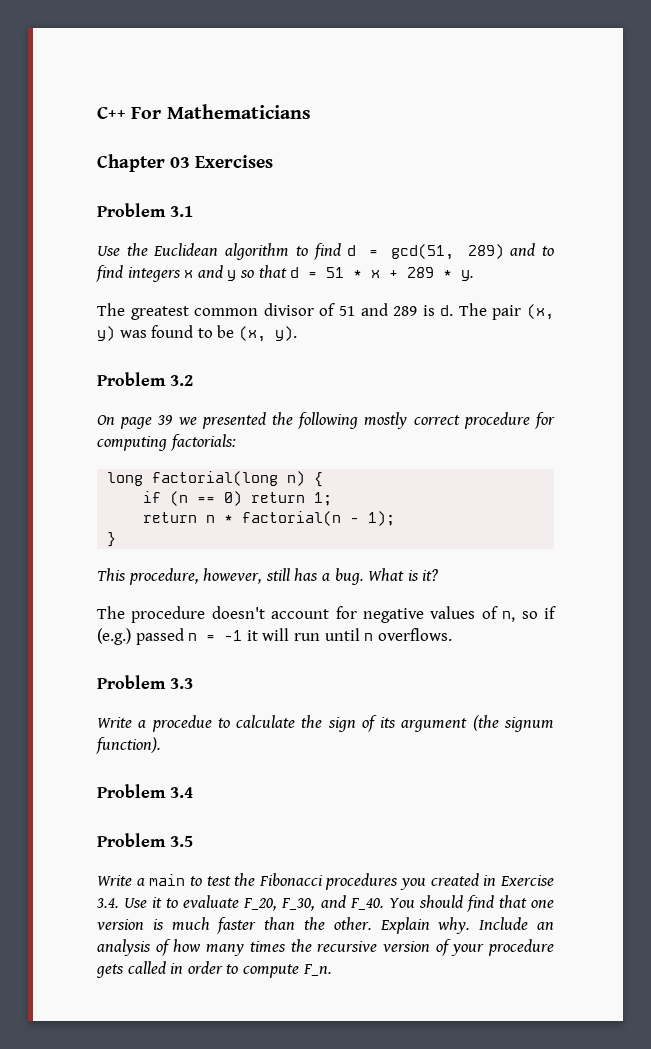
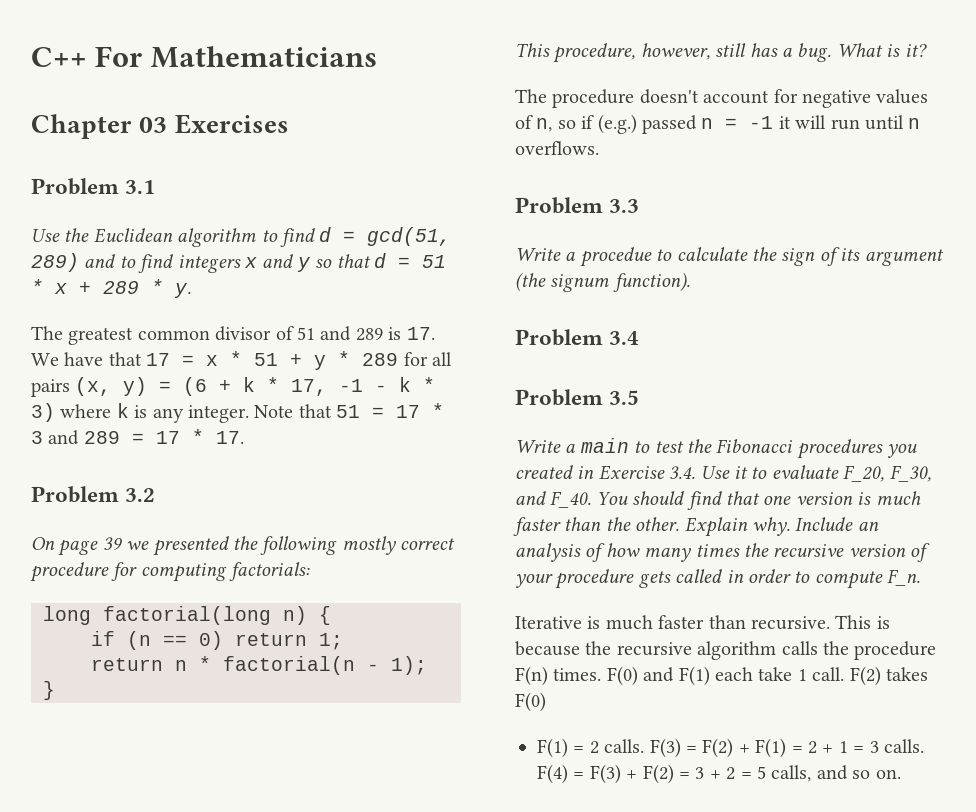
[440,303,554,320] [97,325,297,342] d. The pair (x, y) was found to be (x, y). -> [406,327,435,340] [31,351,452,370] [31,377,436,397] [31,403,445,423] [31,429,244,445] 17. We have that 17 = x * 51 + y * 289 for all pairs (x, y) = (6 + k * 17, -1 - k * 3) where k is any integer. Note that 51 = 17 * 3 and 289 = 17 * 17.
(332, 970) none -> [515,615,890,630] [515,641,937,660] [515,666,928,686] [515,692,546,712] [537,738,924,758] [537,764,901,784] // Iterative is much faster than recursive. This is because the recursive algorithm calls the procedure F(n) times. F(0) and F(1) each take 1 call. F(2) takes F(0) // F(1) = 2 calls. F(3) = F(2) + F(1) = 2 + 1 = 3 calls. F(4) = F(3) + F(2) = 3 + 2 = 5 calls, and so on.

